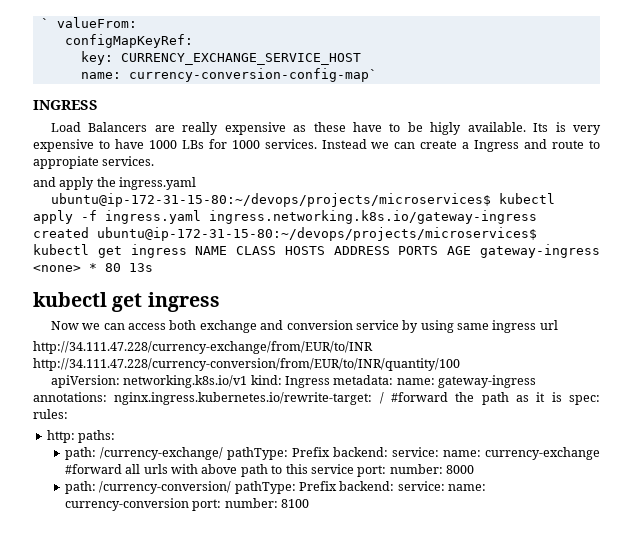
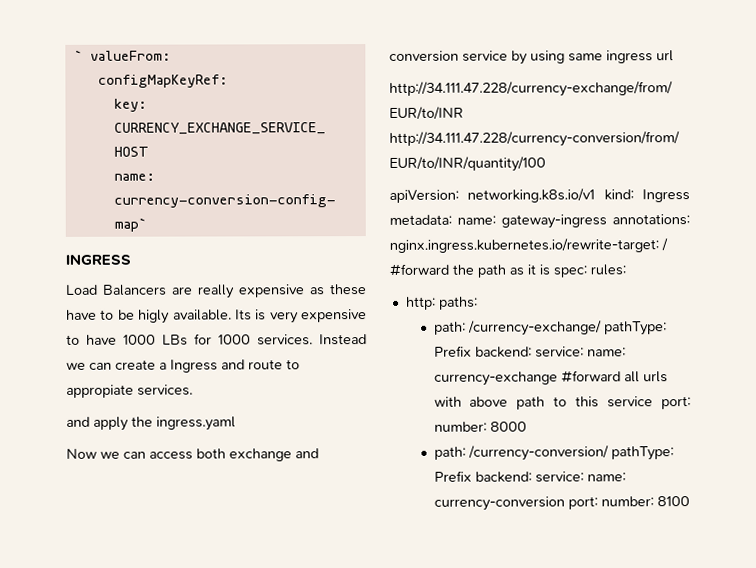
[50,193,555,207] [33,210,537,224] [33,227,537,241] [33,244,600,258] [33,263,153,272] [33,292,220,312] // ubuntu@ip-172-31-15-80:~/devops/projects/microservices$ kubectl apply -f ingress.yaml ingress.networking.k8s.io/gateway-ingress created ubuntu@ip-172-31-15-80:~/devops/projects/microservices$ kubectl get ingress NAME CLASS HOSTS ADDRESS PORTS AGE gateway-ingress <none> * 80 13s // kubectl get ingress -> (236, 423) none

